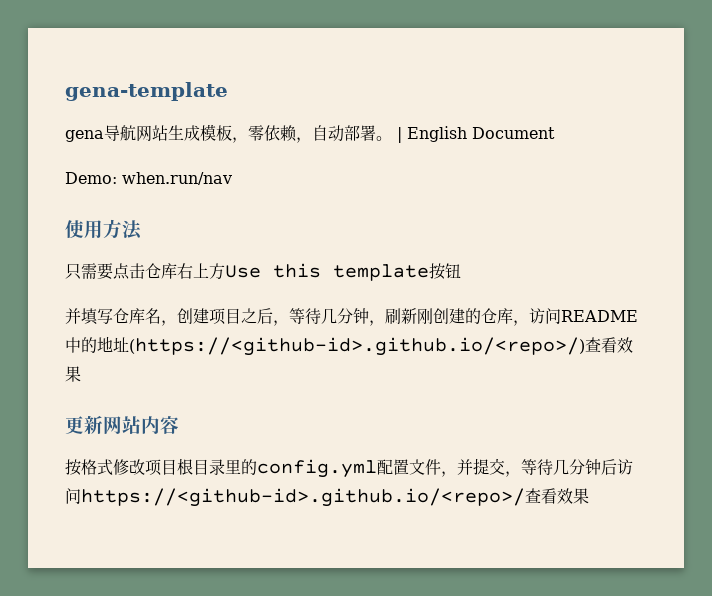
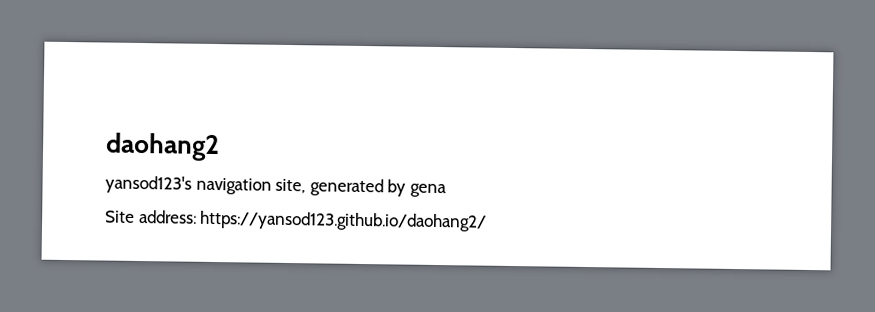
[65,82,228,101] [65,124,555,143] [65,172,232,185] [65,219,142,240] [65,263,461,281] [65,308,638,326] [65,336,633,356] [65,366,81,382] [65,415,179,434] [65,458,633,478] [65,488,589,507] gena-template // gena导航网站生成模板，零依赖，自动部署。 | English Document // Demo: when.run/nav // 使用方法 // 只需要点击仓库右上方Use this template按钮 // 并填写仓库名，创建项目之后，等待几分钟，刷新刚创建的仓库，访问README中的地址(https://<github-id>.github.io/<repo>/)查看效果 // 更新网站内容 // 按格式修改项目根目录里的config.yml配置文件，并提交，等待几分钟后访问https://<github-id>.github.io/<repo>/查看效果 -> [105,132,220,162] [105,175,447,198] [105,209,488,232] daohang2 // yansod123's navigation site, generated by gena // Site address: https://yansod123.github.io/daohang2/

